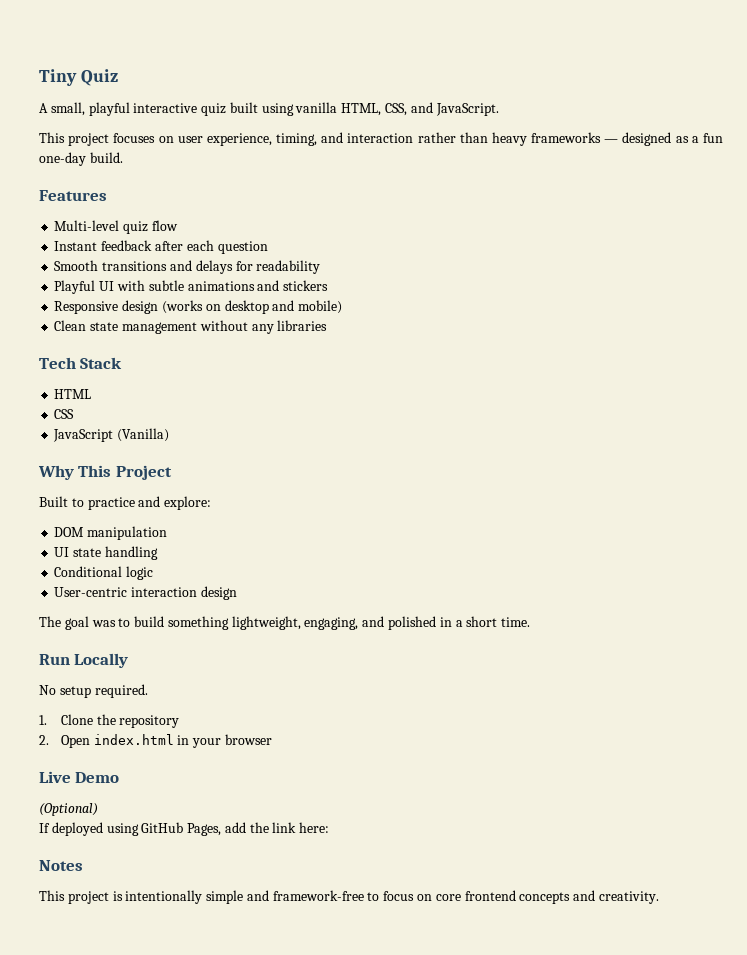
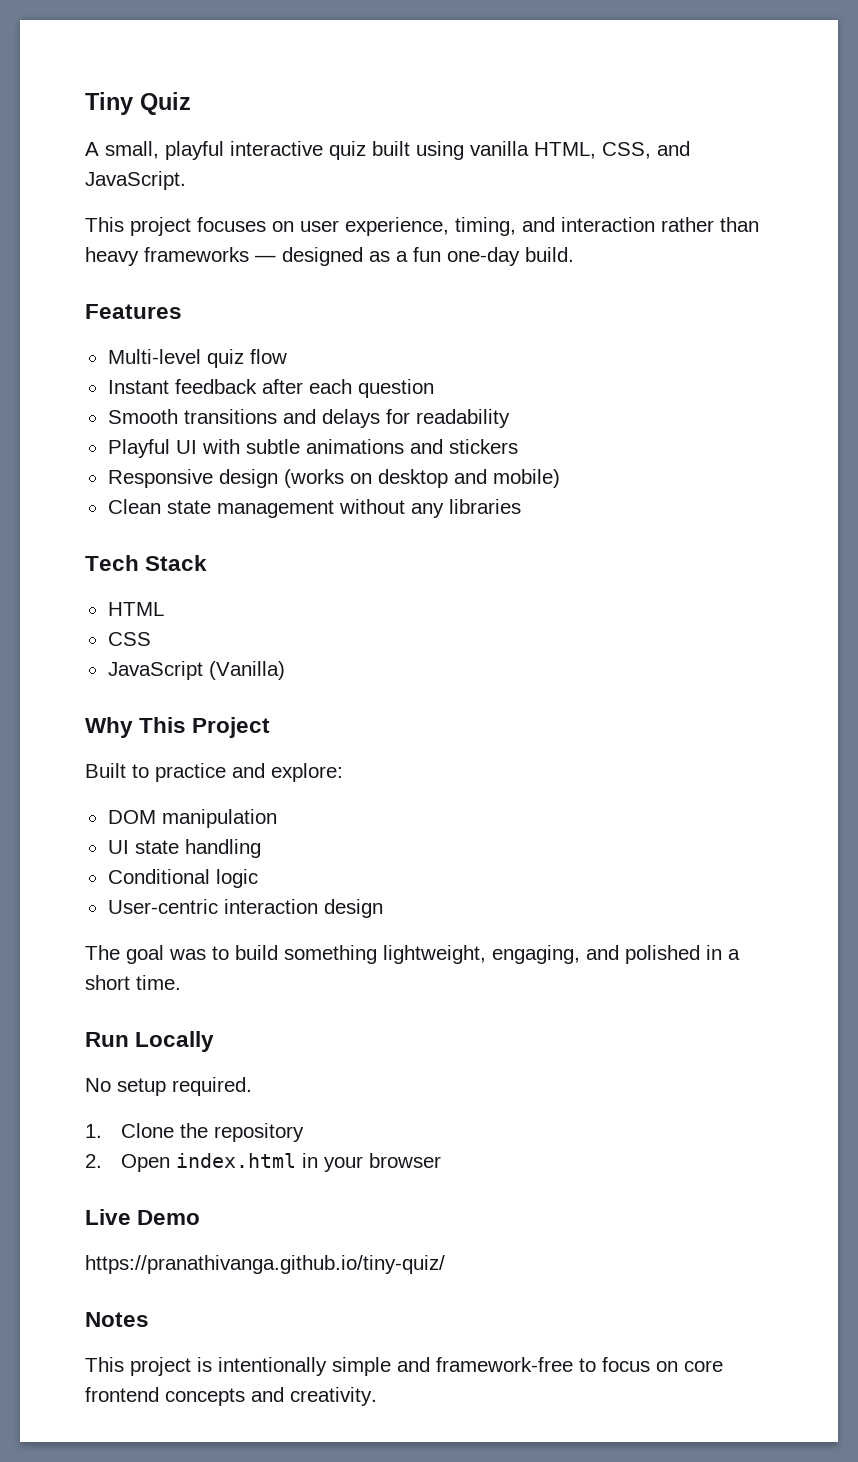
[39,803,98,816] [39,822,330,836] (Optional) // If deployed using GitHub Pages, add the link here: -> [85,1255,445,1274] https://pranathivanga.github.io/tiny-quiz/

